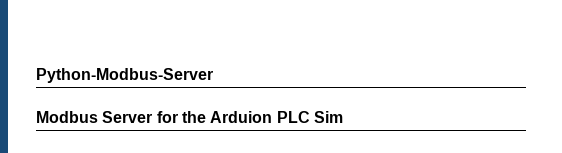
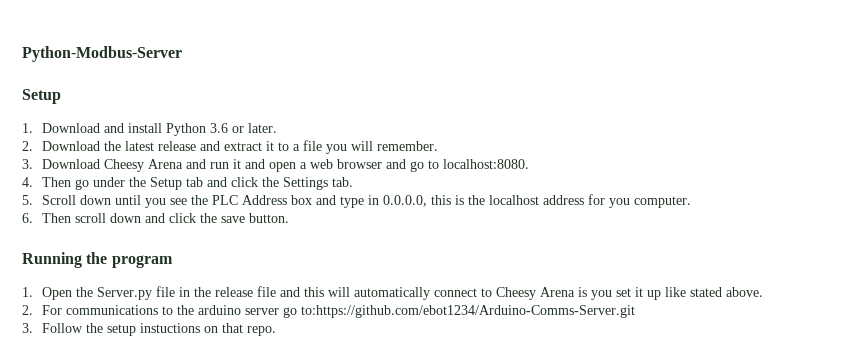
[36,111,343,123] Modbus Server for the Arduion PLC Sim -> [22,89,61,104] [22,123,278,136] [22,140,439,154] [22,159,530,172] [22,177,354,190] [22,194,692,208] [22,213,290,223] [22,252,173,268] [22,286,764,300] [22,305,636,318] [22,323,277,336] Setup // 1. Download and install Python 3.6 or later. // 2. Download the latest release and extract it to a file you will remember. // 3. Download Cheesy Arena and run it and open a web browser and go to localhost:8080. // 4. Then go under the Setup tab and click the Settings tab. // 5. Scroll down until you see the PLC Address box and type in 0.0.0.0, this is the localhost address for you computer. // 6. Then scroll down and click the save button. // Running the program // 1. Open the Server.py file in the release file and this will automatically connect to Cheesy Arena is you set it up like stated above. // 2. For communications to the arduino server go to:https://github.com/ebot1234/Arduino-Comms-Server.git // 3. Follow the setup instuctions on that repo.

